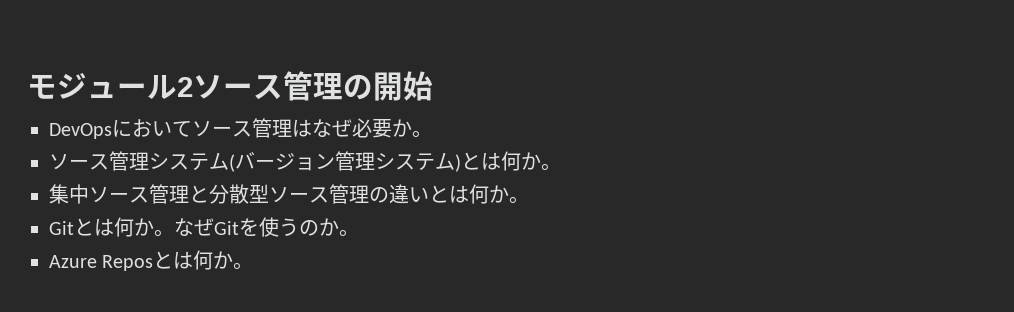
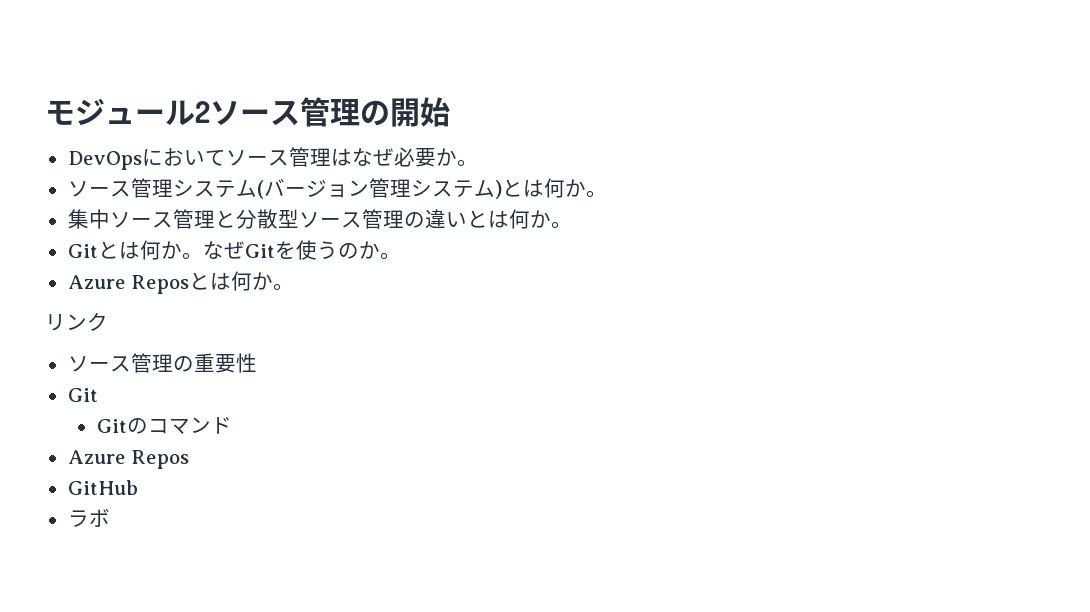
(254, 266) none -> [45,312,108,331] [67,353,257,373] [67,388,98,402] [96,417,232,434] [67,450,190,469] [67,480,138,495] [67,508,110,527] // リンク // ソース管理の重要性 // Git // Gitのコマンド // Azure Repos // GitHub // ラボ

